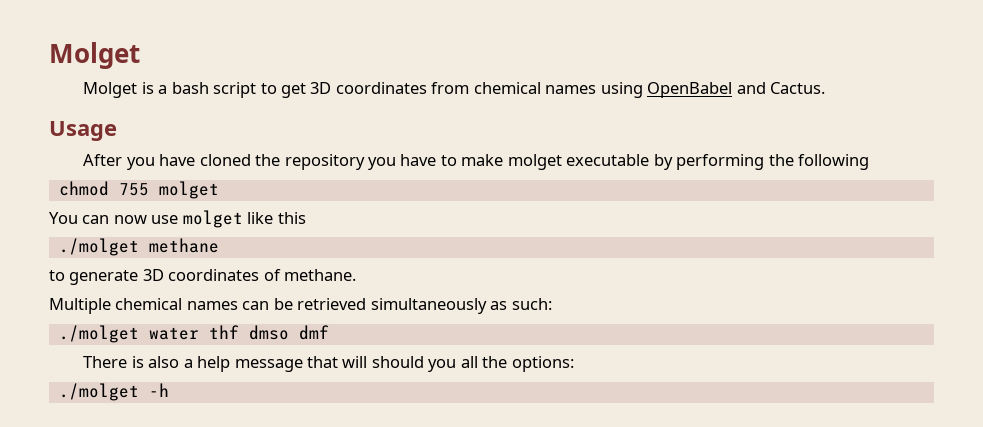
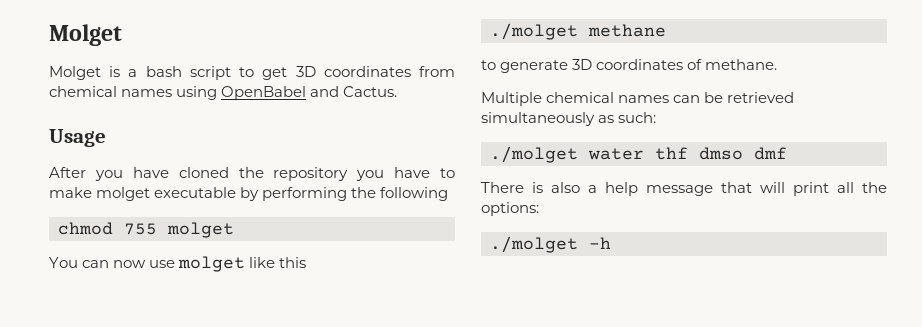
[371,356,457,372] should you -> [793,182,829,196] print

